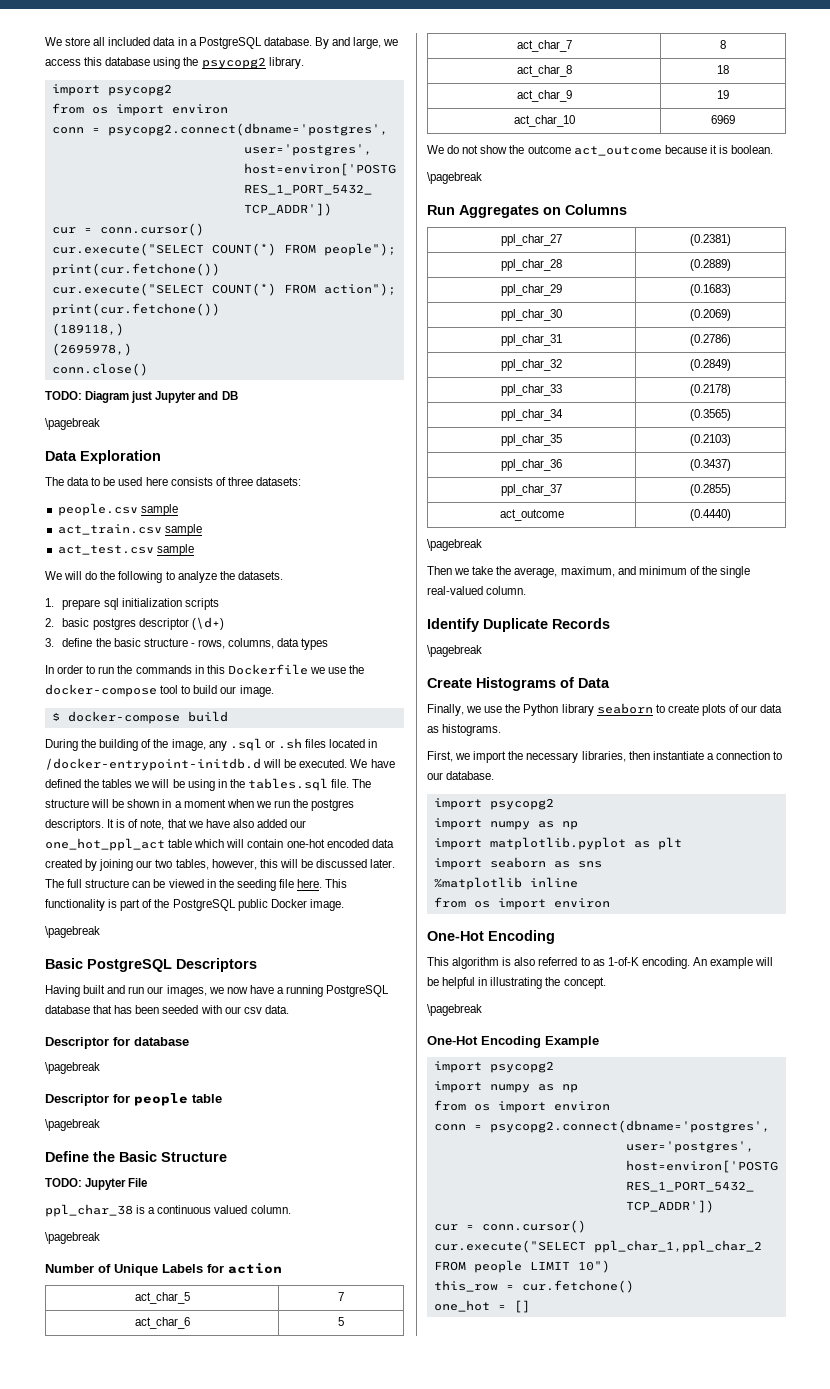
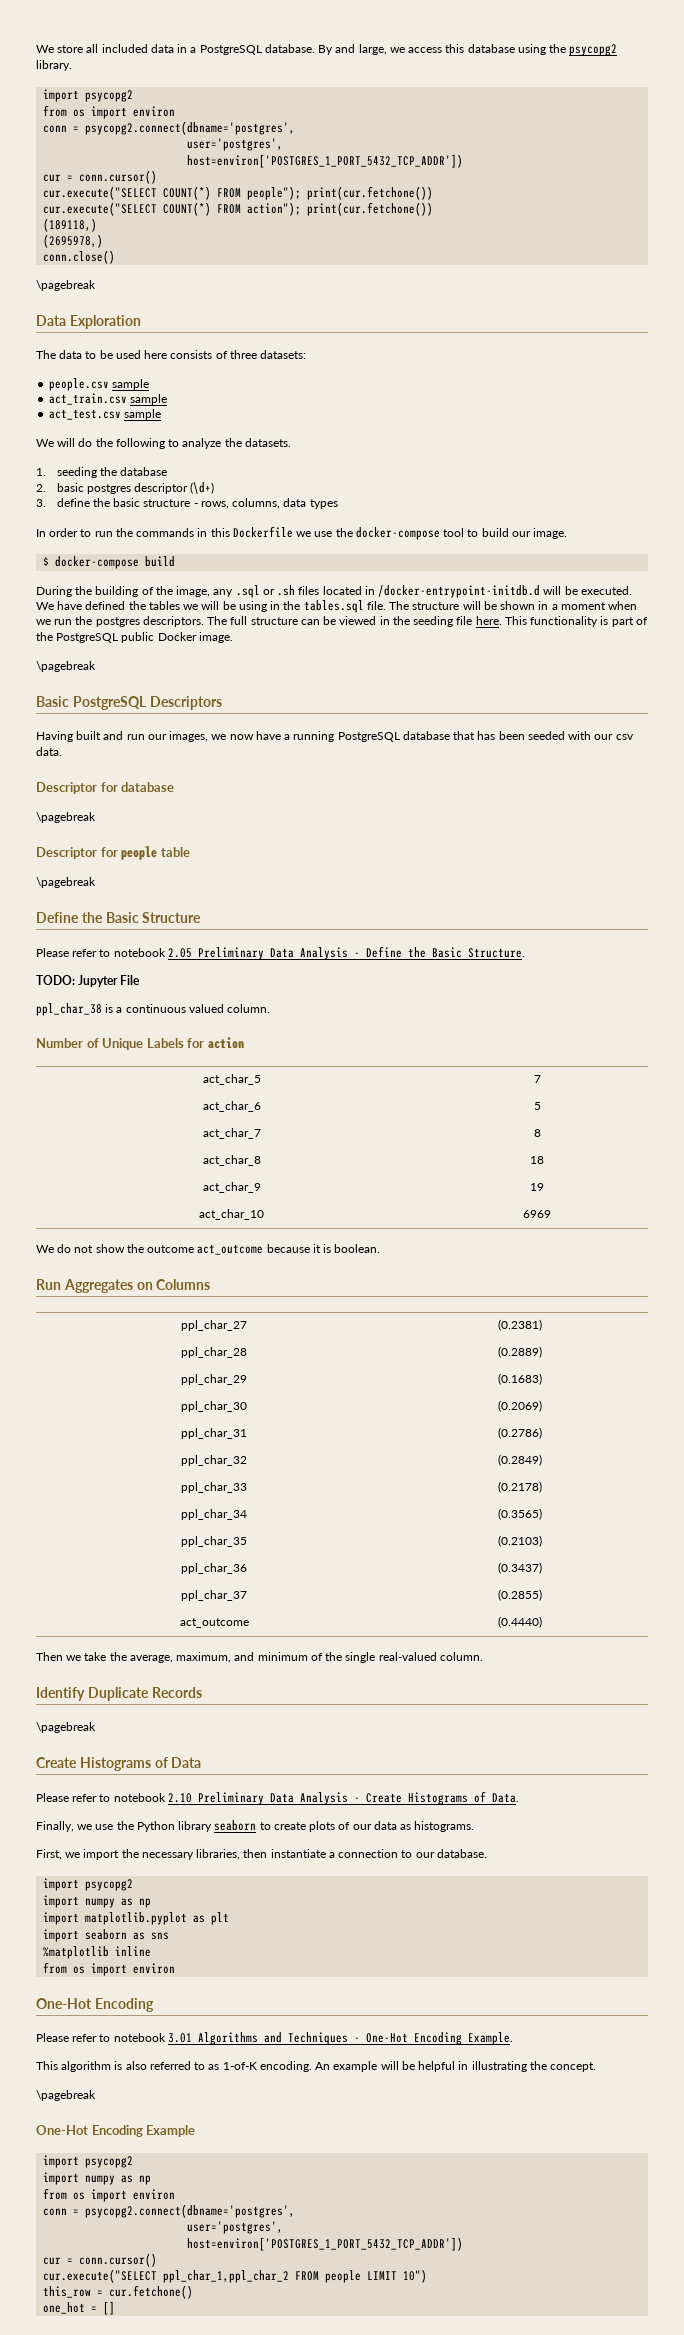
[45,391,238,403] // TODO: Diagram just Jupyter and DB -> (116, 257) none
[62,598,219,610] prepare sql initialization scripts -> [56,467,168,478] seeding the database
[107,819,307,830] [45,838,394,851] [45,859,396,871] It is of note, that we have also added our one_hot_ppl_act table which will contain one-hot encoded data created by joining our two tables, however, this will be discussed later. -> (204, 621) none
(227, 1157) none -> [36,946,525,960] // Please refer to notebook 2.05 Preliminary Data Analysis - Define the Basic Structure.
[45,1232,100,1244] // \pagebreak -> (271, 1008) none
[427,172,482,184] // \pagebreak -> (381, 1248) none
[427,539,482,551] // \pagebreak -> (542, 1622) none
(610, 683) none -> [36,1791,519,1805] // Please refer to notebook 2.10 Preliminary Data Analysis - Create Histograms of Data.
(555, 937) none -> [36,2032,513,2045] // Please refer to notebook 3.01 Algorithms and Techniques - One-Hot Encoding Example.

